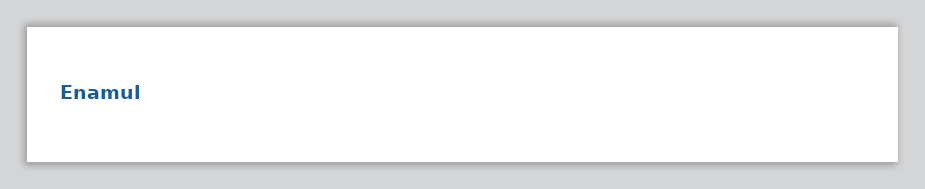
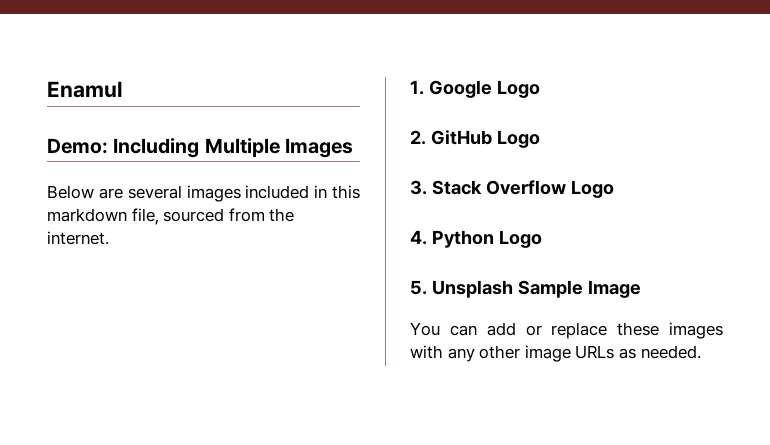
(141, 92) none -> [47,138,354,158] [47,185,360,202] [47,208,295,225] [47,231,109,245] [410,80,540,98] [410,130,540,148] [410,180,614,198] [410,230,542,248] [410,280,641,298] [410,322,723,339] [410,345,701,362] // Demo: Including Multiple Images // Below are several images included in this markdown file, sourced from the internet. // 1. Google Logo // 2. GitHub Logo // 3. Stack Overflow Logo // 4. Python Logo // 5. Unsplash Sample Image // You can add or replace these images with any other image URLs as needed.

